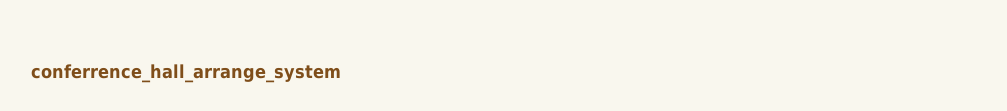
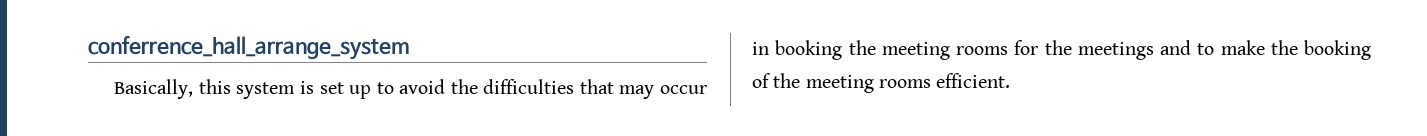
(341, 73) none -> [114,79,707,99] [752,40,1371,60] [752,73,1011,93] // Basically, this system is set up to avoid the difficulties that may occur in booking the meeting rooms for the meetings and to make the booking of the meeting rooms efficient.

